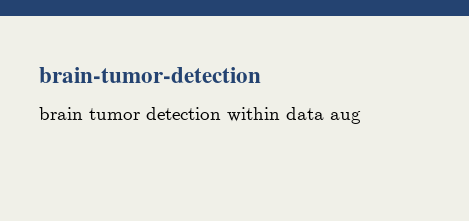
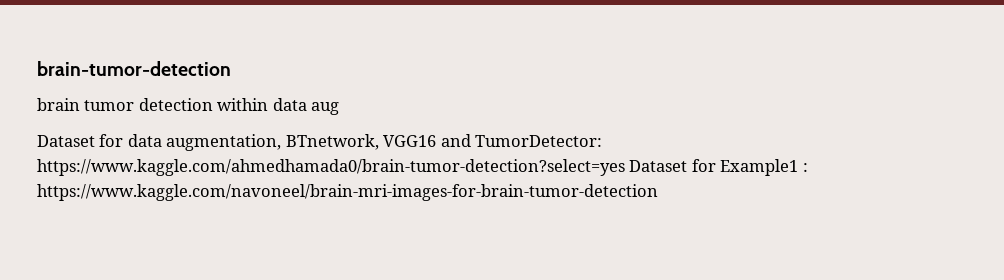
(361, 117) none -> [37,134,603,151] [37,159,808,176] [37,184,658,201] // Dataset for data augmentation, BTnetwork, VGG16 and TumorDetector: https://www.kaggle.com/ahmedhamada0/brain-tumor-detection?select=yes Dataset for Example1 : https://www.kaggle.com/navoneel/brain-mri-images-for-brain-tumor-detection

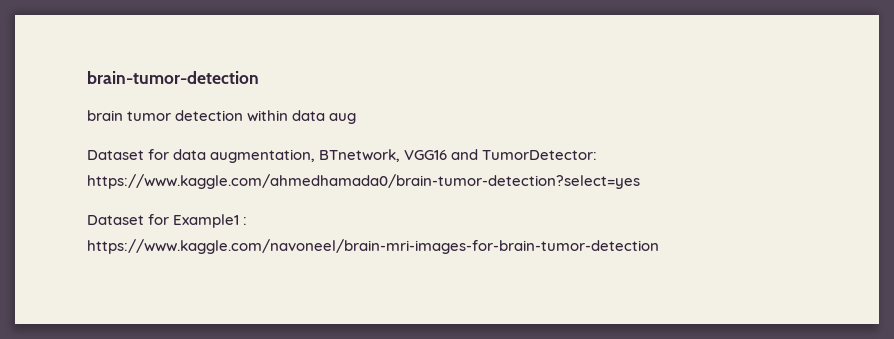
(625, 167) none -> (640, 181) //

